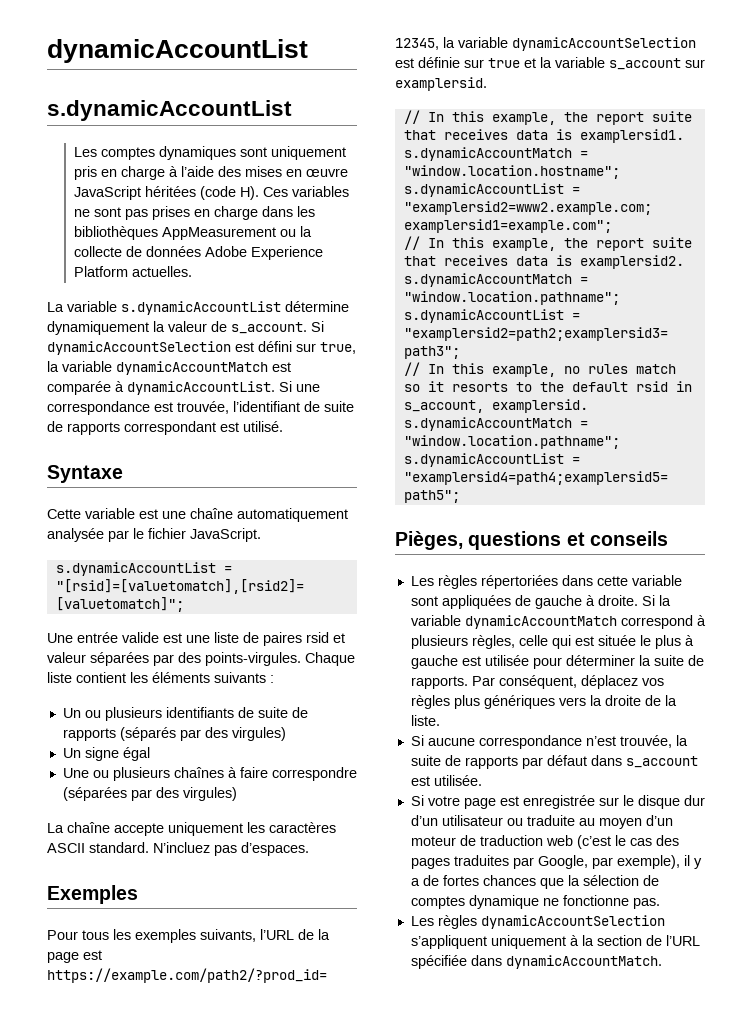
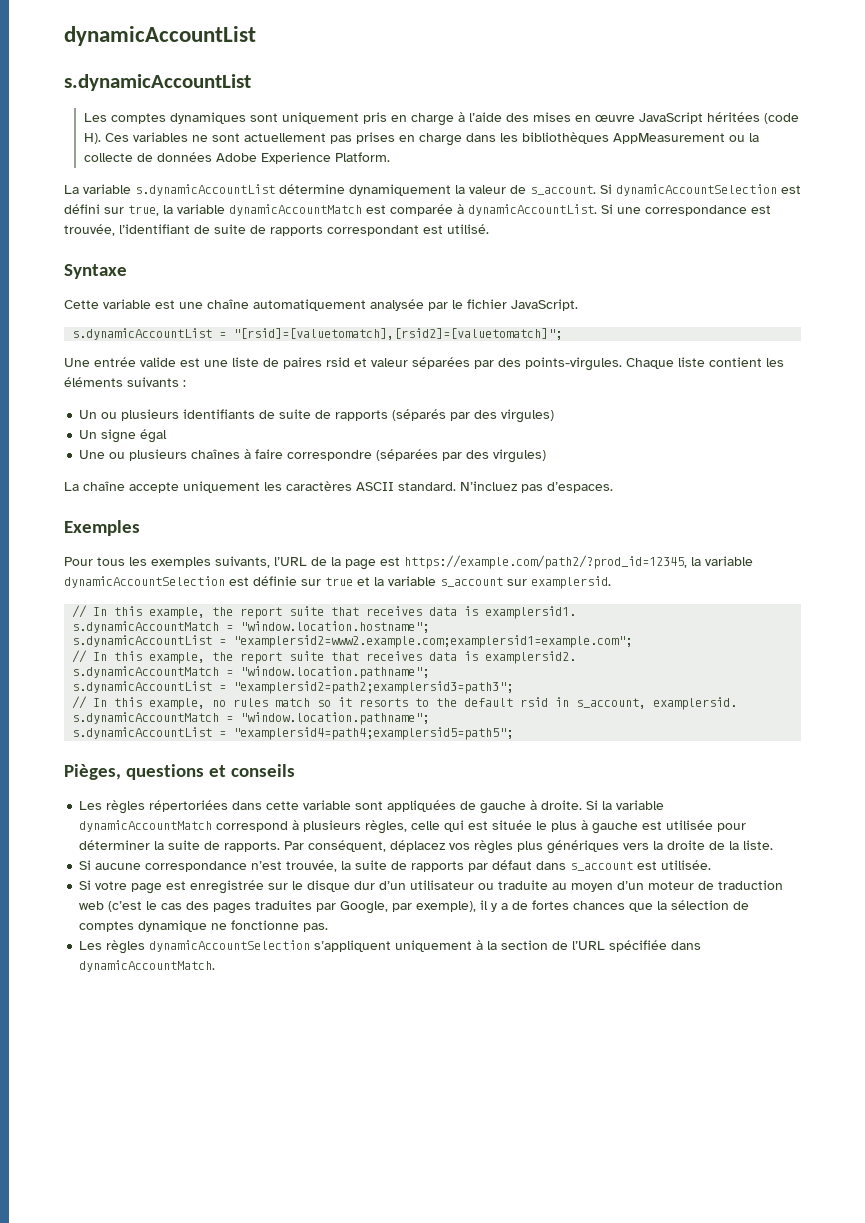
(121, 212) none -> [244,133,327,142] actuellement
[73,266,192,277] Platform actuelles. -> [335,152,391,162] Platform.

